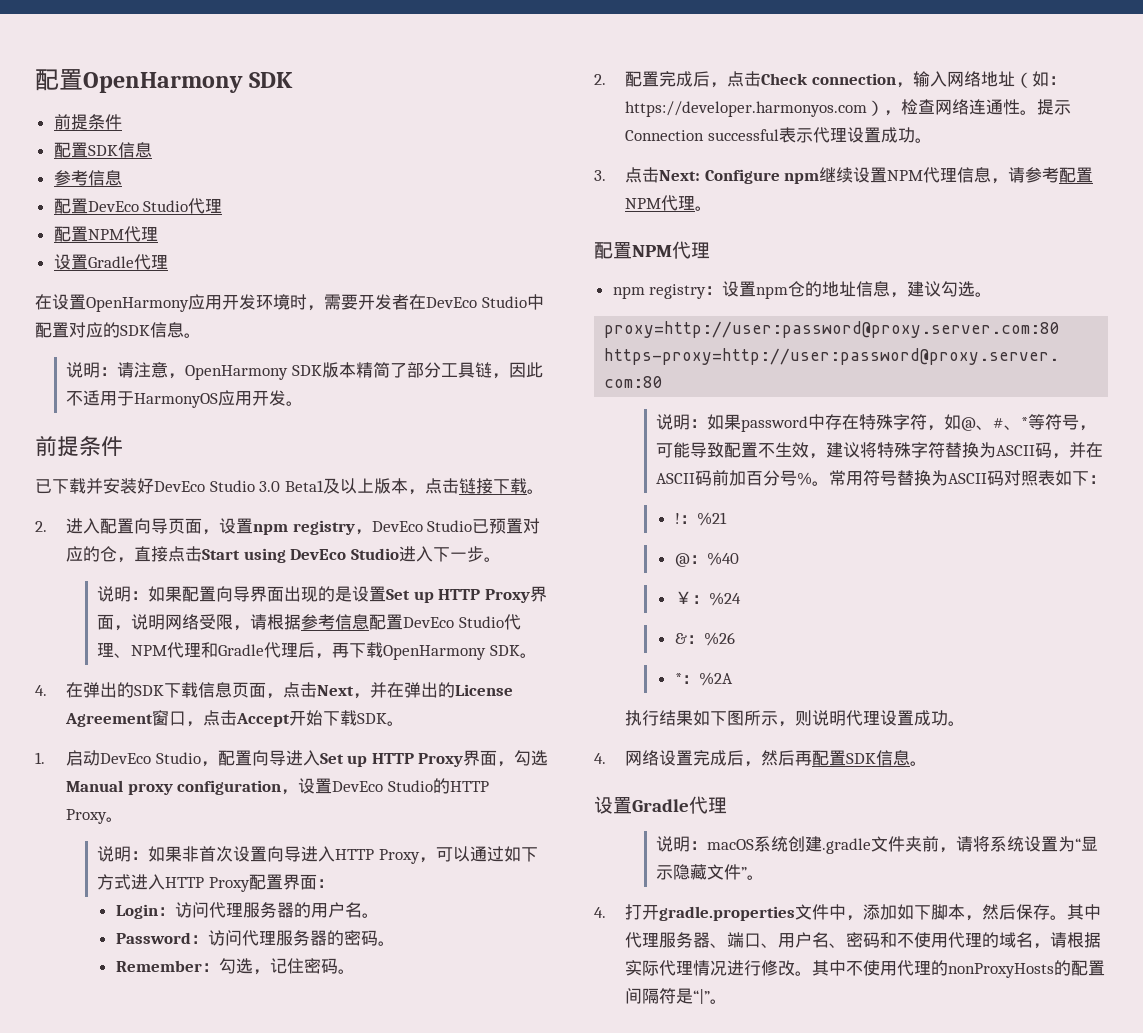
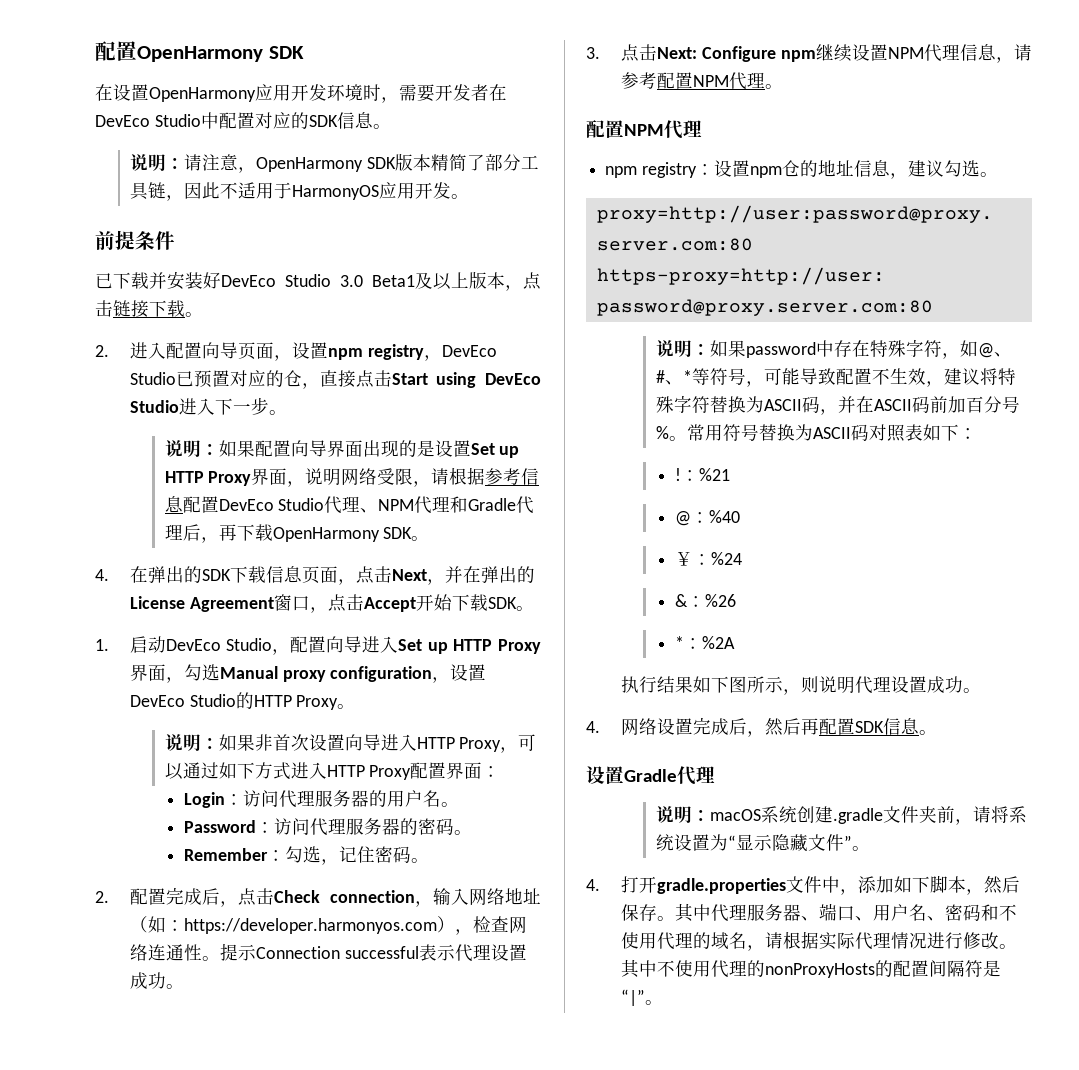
[53,114,122,130] [53,142,152,158] [53,170,122,186] [53,198,223,214] [53,226,158,242] [53,254,168,270] // 前提条件 // 配置SDK信息 // 参考信息 // 配置DevEco Studio代理 // 配置NPM代理 // 设置Gradle代理 -> (304, 52) none

